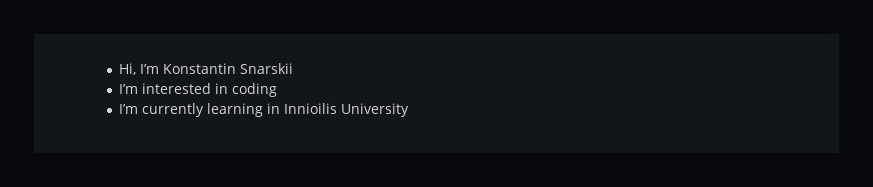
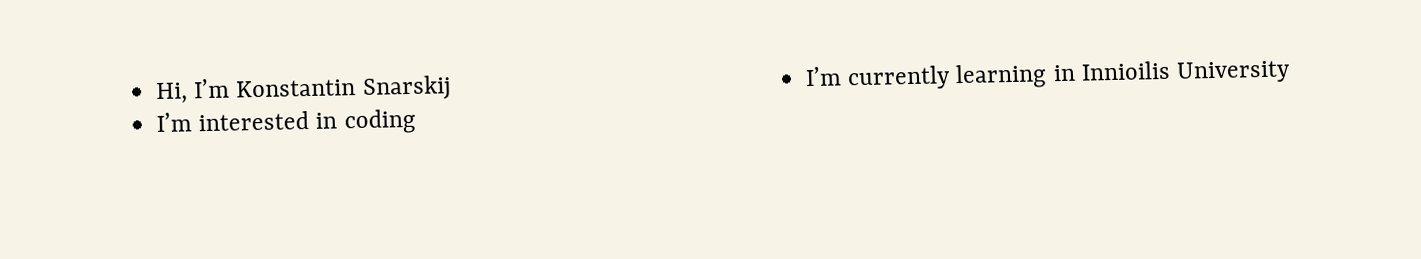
[240,63,294,74] Snarskii -> [361,75,452,101] Snarskij

